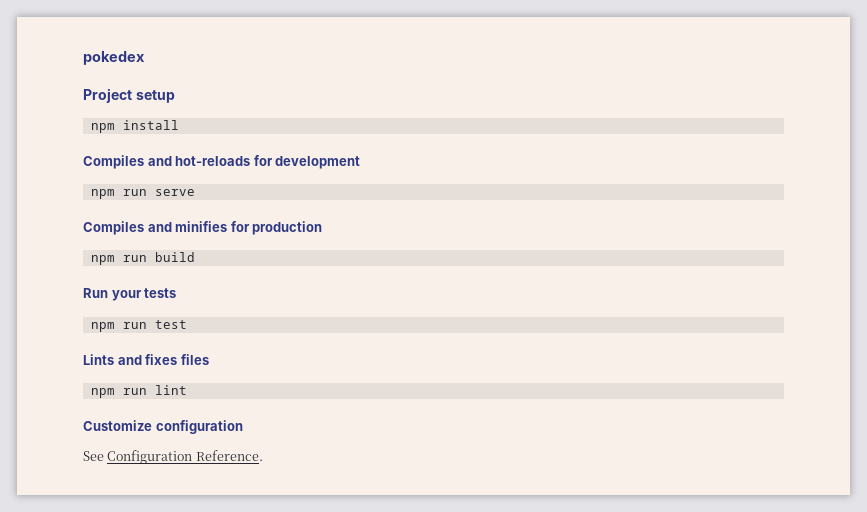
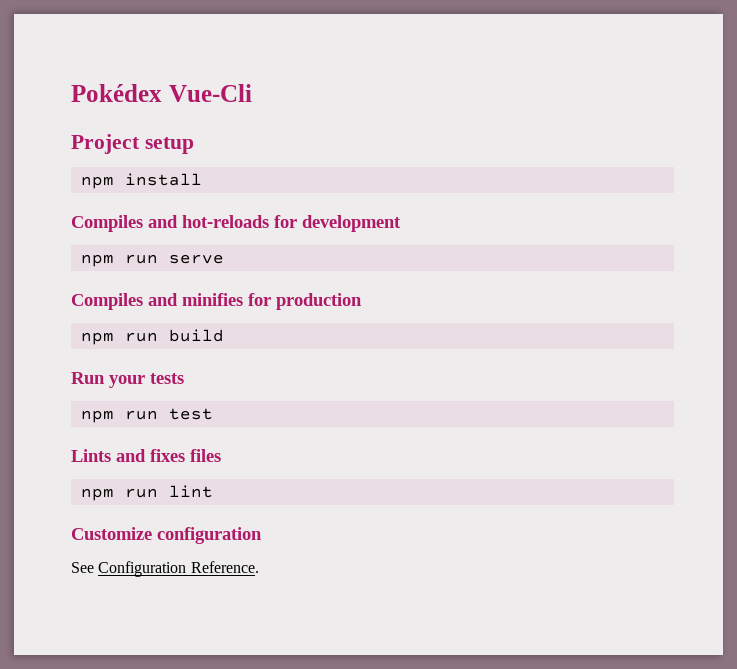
[83,51,145,65] pokedex -> [71,84,252,102] Pokédex Vue-Cli

